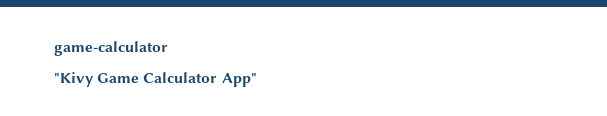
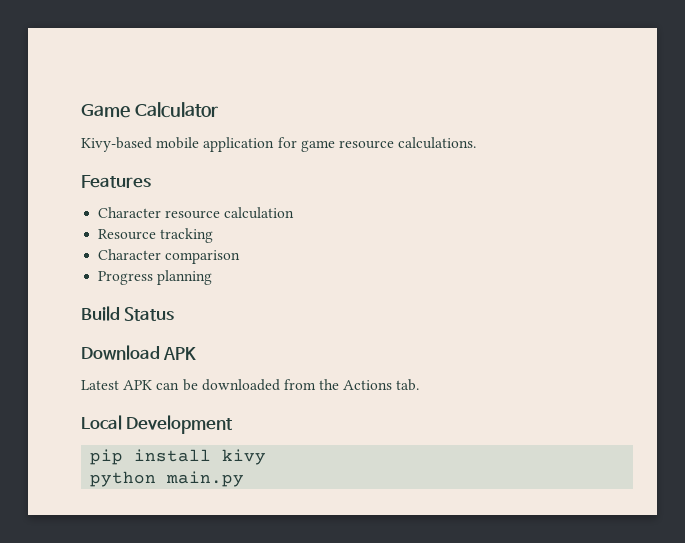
[54,41,168,56] [54,72,94,87] game-calculator // "Kivy -> (81, 111) none
[221,73,257,87] App" -> [81,137,477,152] [81,175,151,188] [98,207,295,219] [98,228,214,243] [98,249,241,264] [98,270,213,285] [81,306,175,321] [81,345,197,360] [81,379,420,391] [81,415,234,434] [90,449,267,465] [90,471,245,487] // Kivy-based mobile application for game resource calculations. // Features // Character resource calculation // Resource tracking // Character comparison // Progress planning // Build Status // Download APK // Latest APK can be downloaded from the Actions tab. // Local Development // pip install kivy // python main.py

